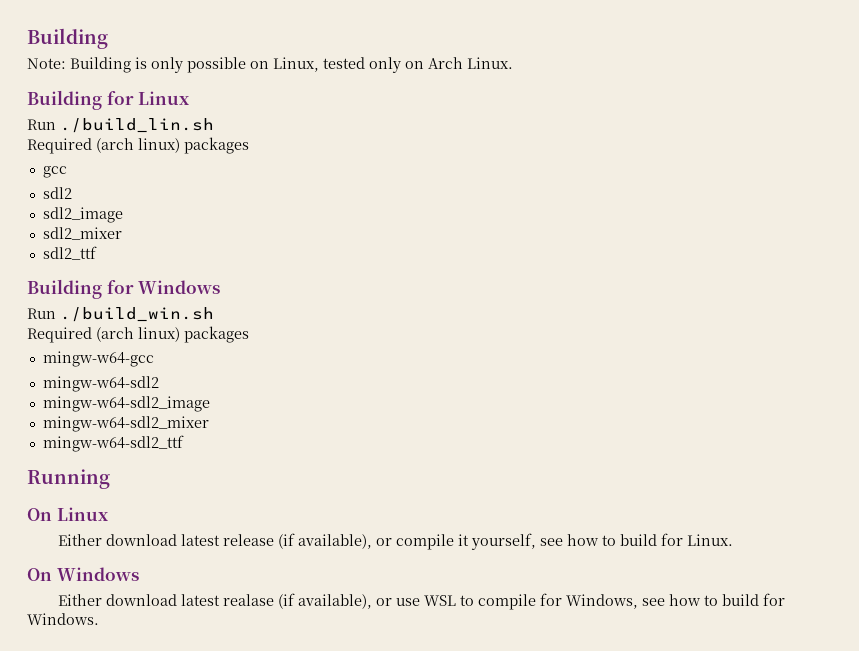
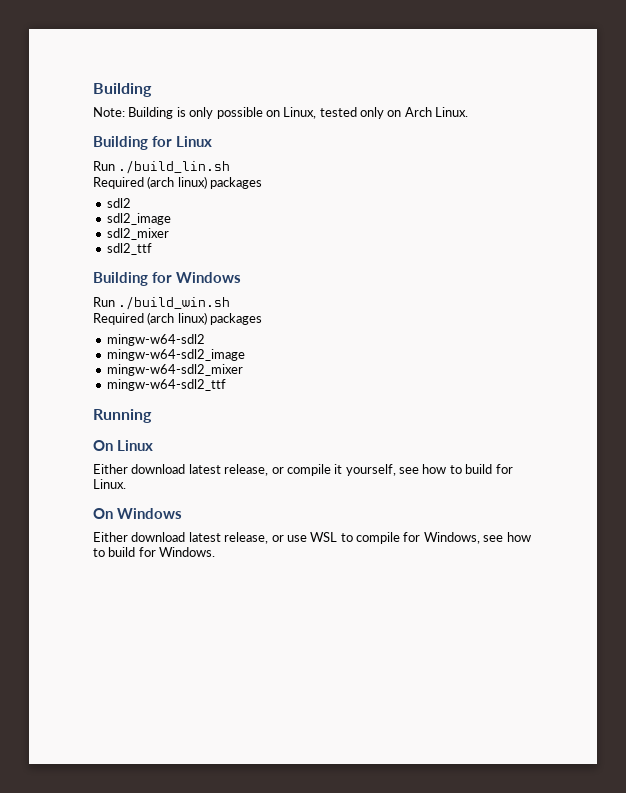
[42,166,67,178] // gcc -> (263, 183) none
[42,351,154,367] // mingw-w64-gcc -> (263, 319) none
[223,533,373,549] release (if available), -> [224,464,269,476] release,
[223,593,373,609] realase (if available), -> [224,532,269,544] release,

